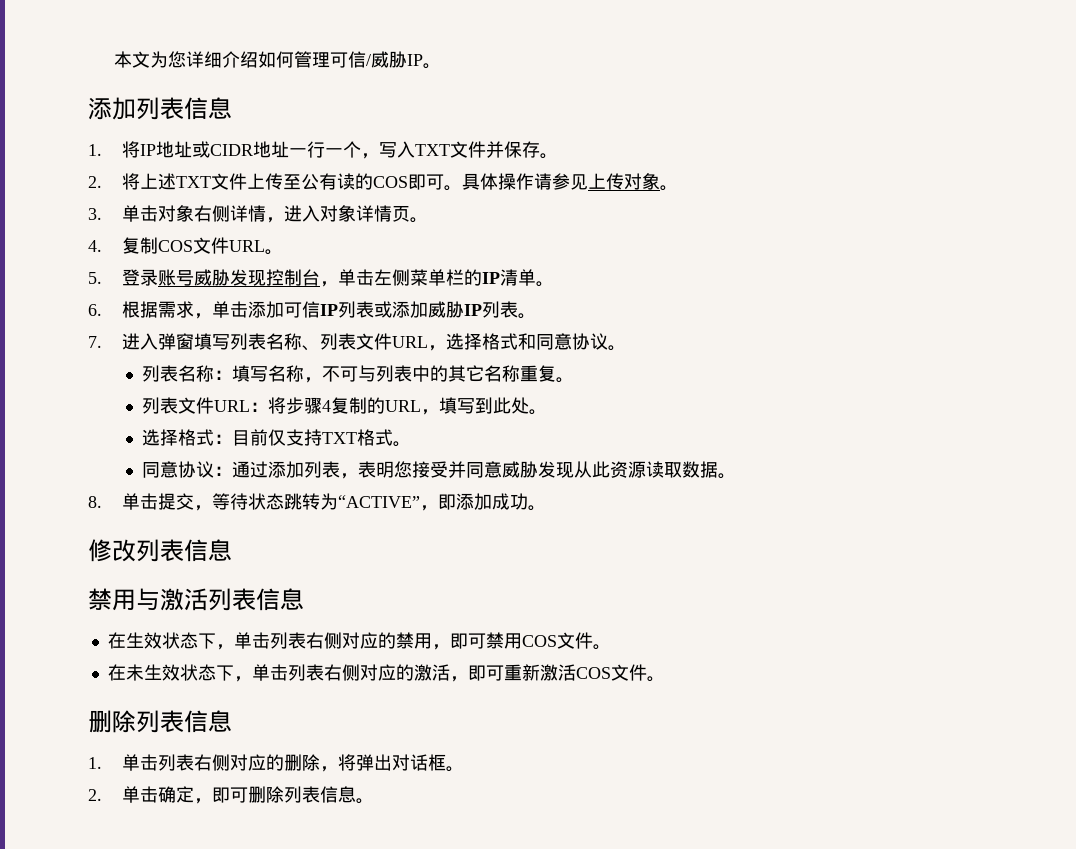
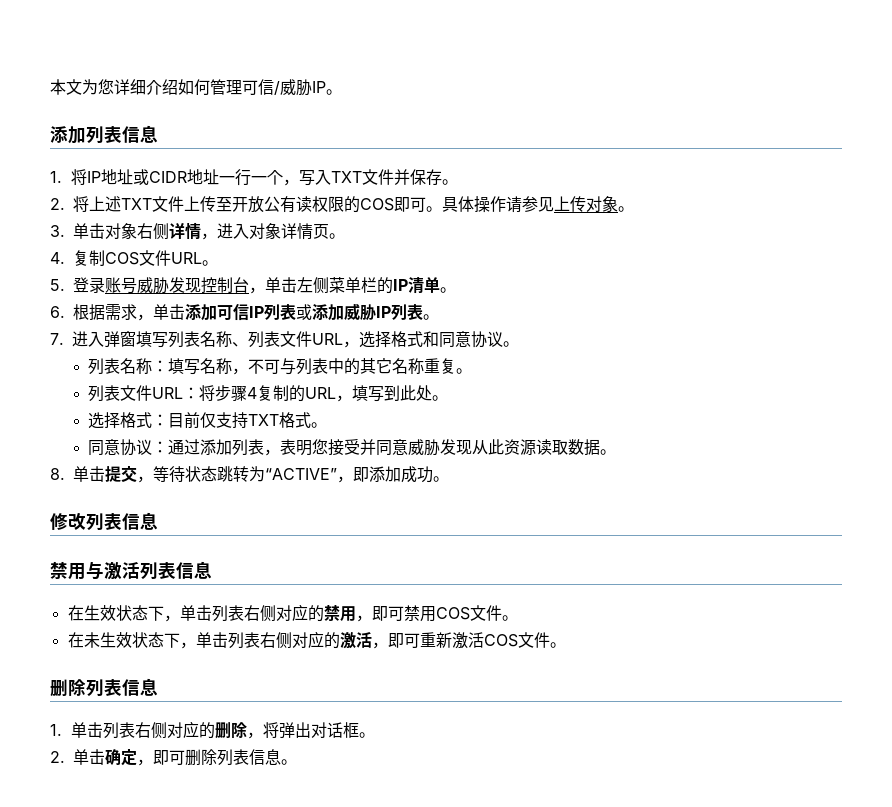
[301,173,356,190] 公有读 -> [232,196,344,213] 开放公有读权限

